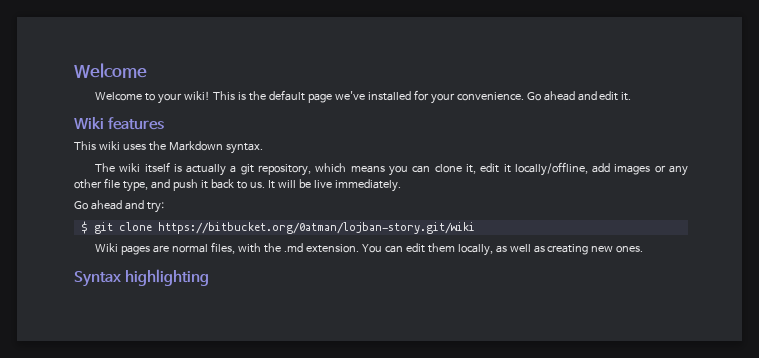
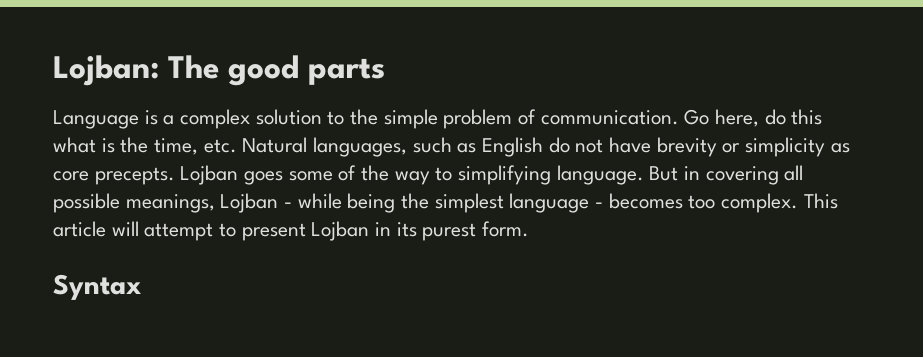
[74,63,147,78] [94,90,632,104] [74,117,165,130] [74,141,263,154] [94,162,688,176] [74,178,401,192] [74,200,164,213] [80,221,475,234] [94,242,644,256] Welcome // Welcome to your wiki! This is the default page we've installed for your convenience. Go ahead and edit it. // Wiki features // This wiki uses the Markdown syntax. // The wiki itself is actually a git repository, which means you can clone it, edit it locally/offline, add images or any other file type, and push it back to us. It will be live immediately. // Go ahead and try: // $ git clone https://bitbucket.org/0atman/lojban-story.git/wiki // Wiki pages are normal files, with the .md extension. You can edit them locally, as well as creating new ones. -> [53,55,385,86] [53,109,823,129] [53,137,850,157] [53,165,804,185] [53,193,838,213] [53,221,530,241] Lojban: The good parts // Language is a complex solution to the simple problem of communication. Go here, do this what is the time, etc. Natural languages, such as English do not have brevity or simplicity as core precepts. Lojban goes some of the way to simplifying language. But in covering all possible meanings, Lojban - while being the simplest language - becomes too complex. This article will attempt to present Lojban in its purest form.
[125,269,210,286] highlighting -> (141, 287) none

